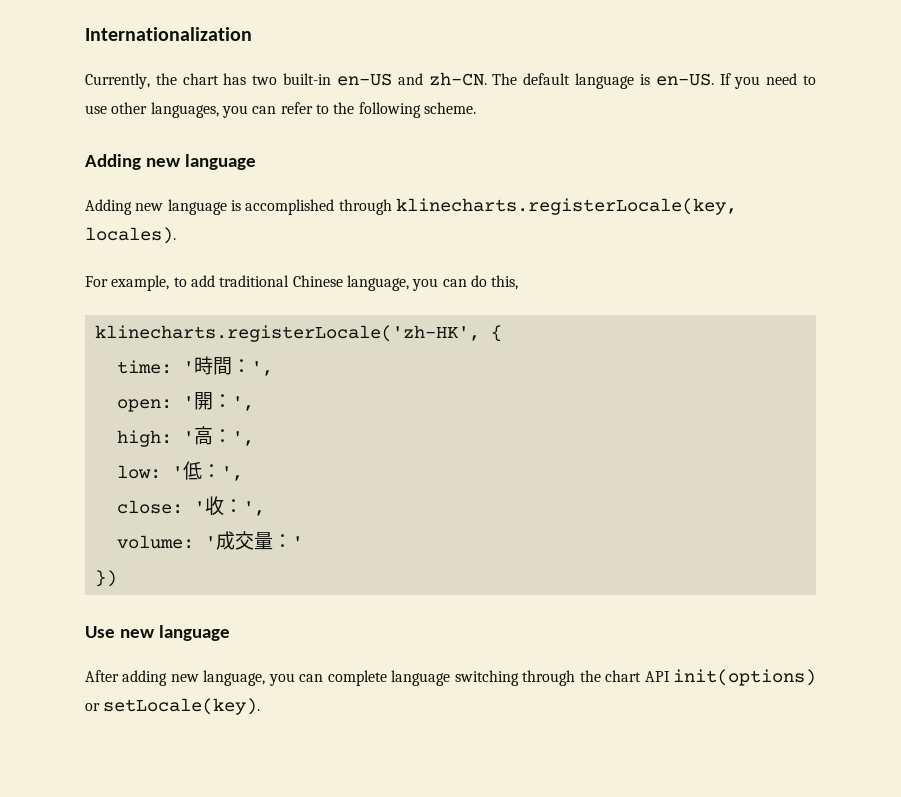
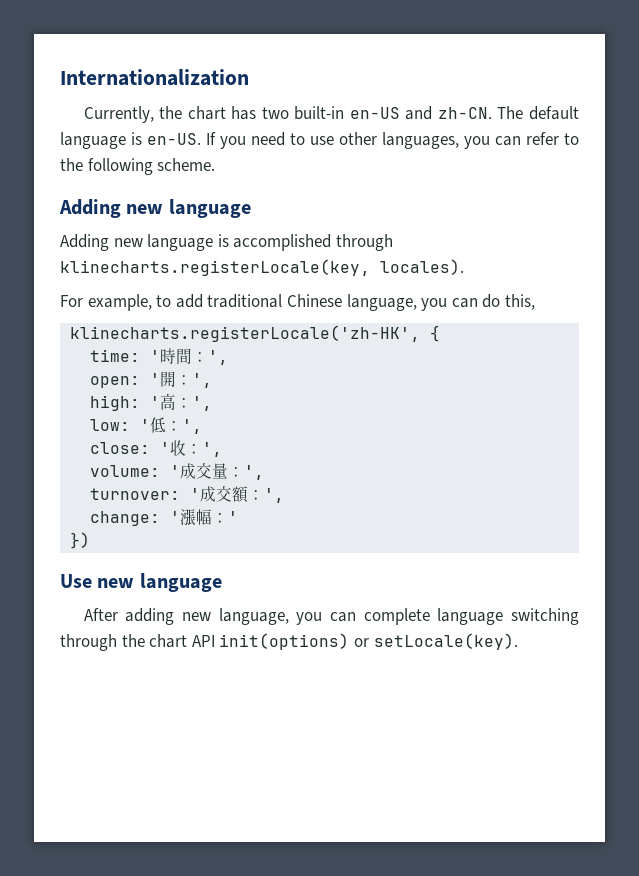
(292, 541) none -> [244,465,265,480] [90,486,285,503] [90,509,229,526] ', // turnover: '成交額：', // change: '漲幅：

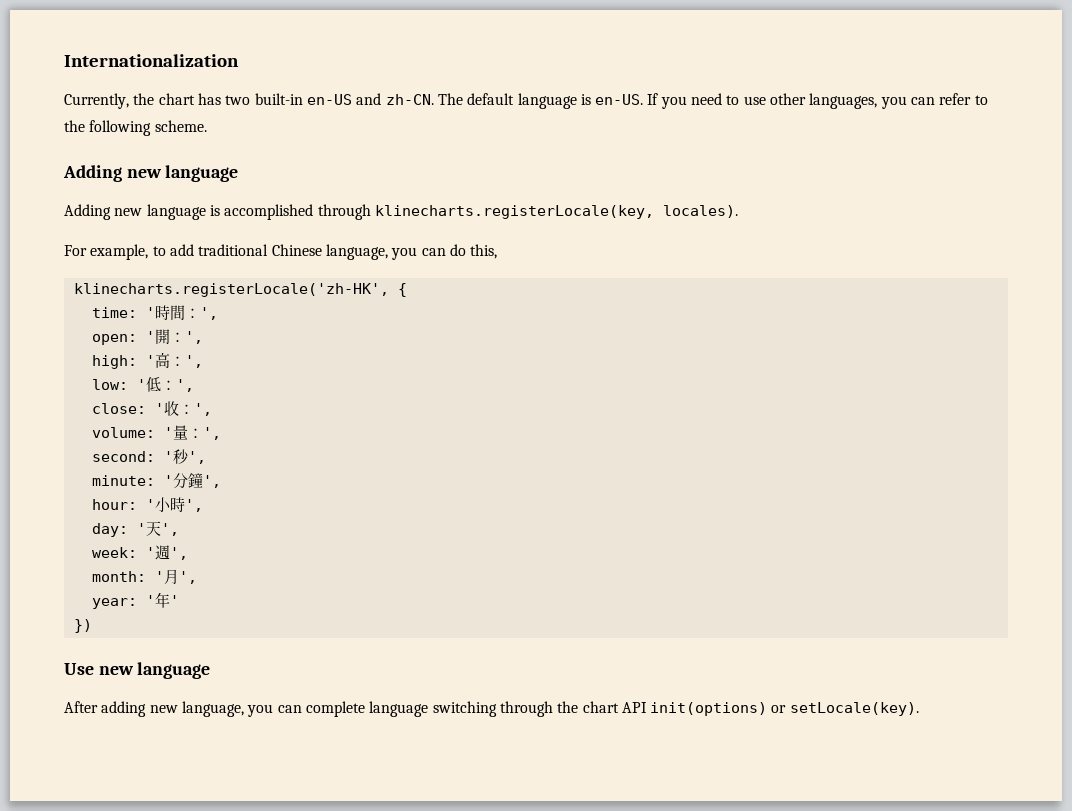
[180,463,213,479] 成交 -> (173, 432) none
[90,486,285,503] [90,509,229,526] turnover: '成交額：', // change: '漲幅： -> [91,449,206,464] [91,473,221,489] [91,497,203,512] [91,521,179,537] [91,545,188,560] [91,569,197,584] [91,592,170,609] second: '秒', // minute: '分鐘', // hour: '小時', // day: '天', // week: '週', // month: '月', // year: '年

